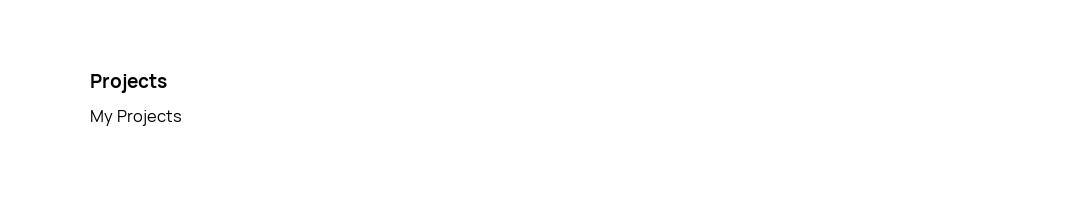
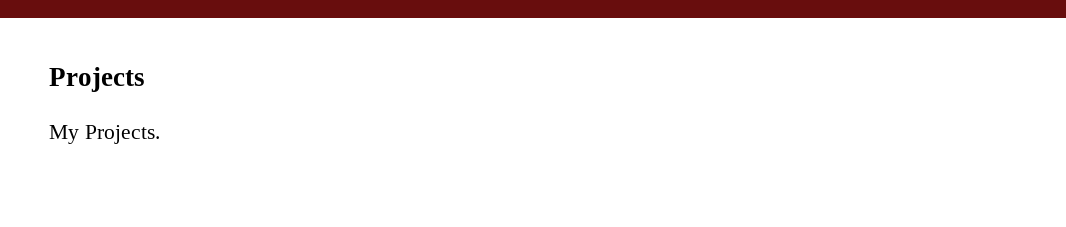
[117,110,183,126] Projects -> [84,125,160,144] Projects.

